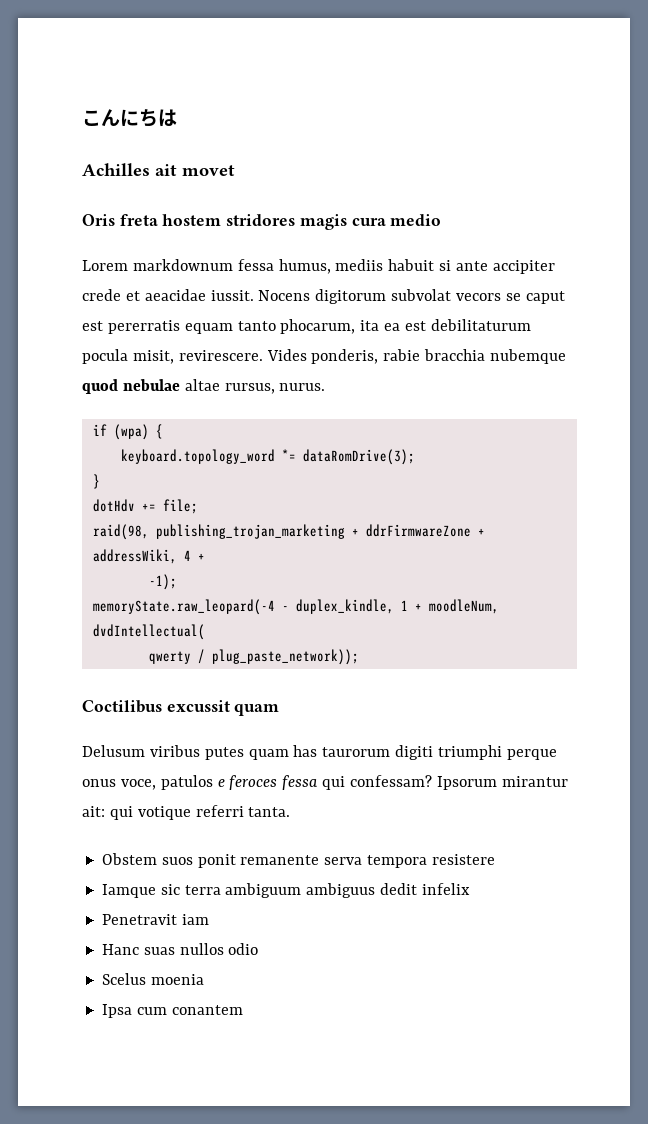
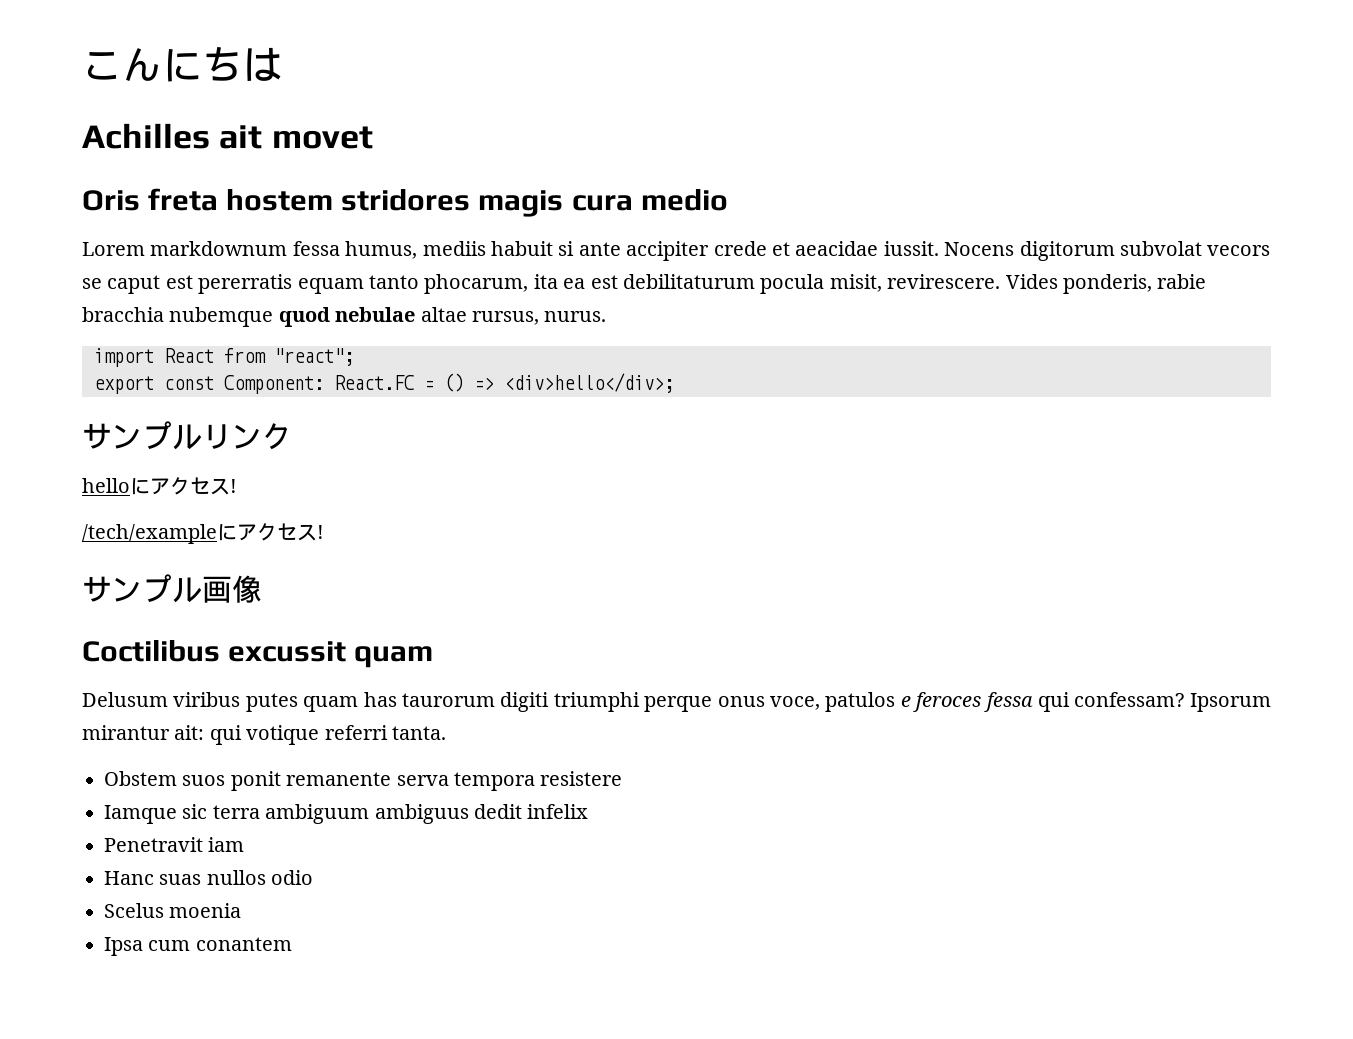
[92,424,163,440] [120,449,415,465] [92,474,100,489] [92,499,198,514] [92,524,485,540] [92,549,205,564] [148,574,177,590] [92,599,499,615] [92,624,205,640] [148,649,359,665] if (wpa) { // keyboard.topology_word *= dataRomDrive(3); // } // dotHdv += file; // raid(98, publishing_trojan_marketing + ddrFirmwareZone + addressWiki, 4 + // -1); // memoryState.raw_leopard(-4 - duplex_kindle, 1 + moodleNum, dvdIntellectual( // qwerty / plug_paste_network)); -> [94,348,354,367] [94,373,674,394] [82,421,292,450] [82,477,237,495] [82,523,324,544] [82,574,262,603] import React from "react"; // export const Component: React.FC = () => <div>hello</div>; // サンプルリンク // helloにアクセス! // /tech/exampleにアクセス! // サンプル画像

